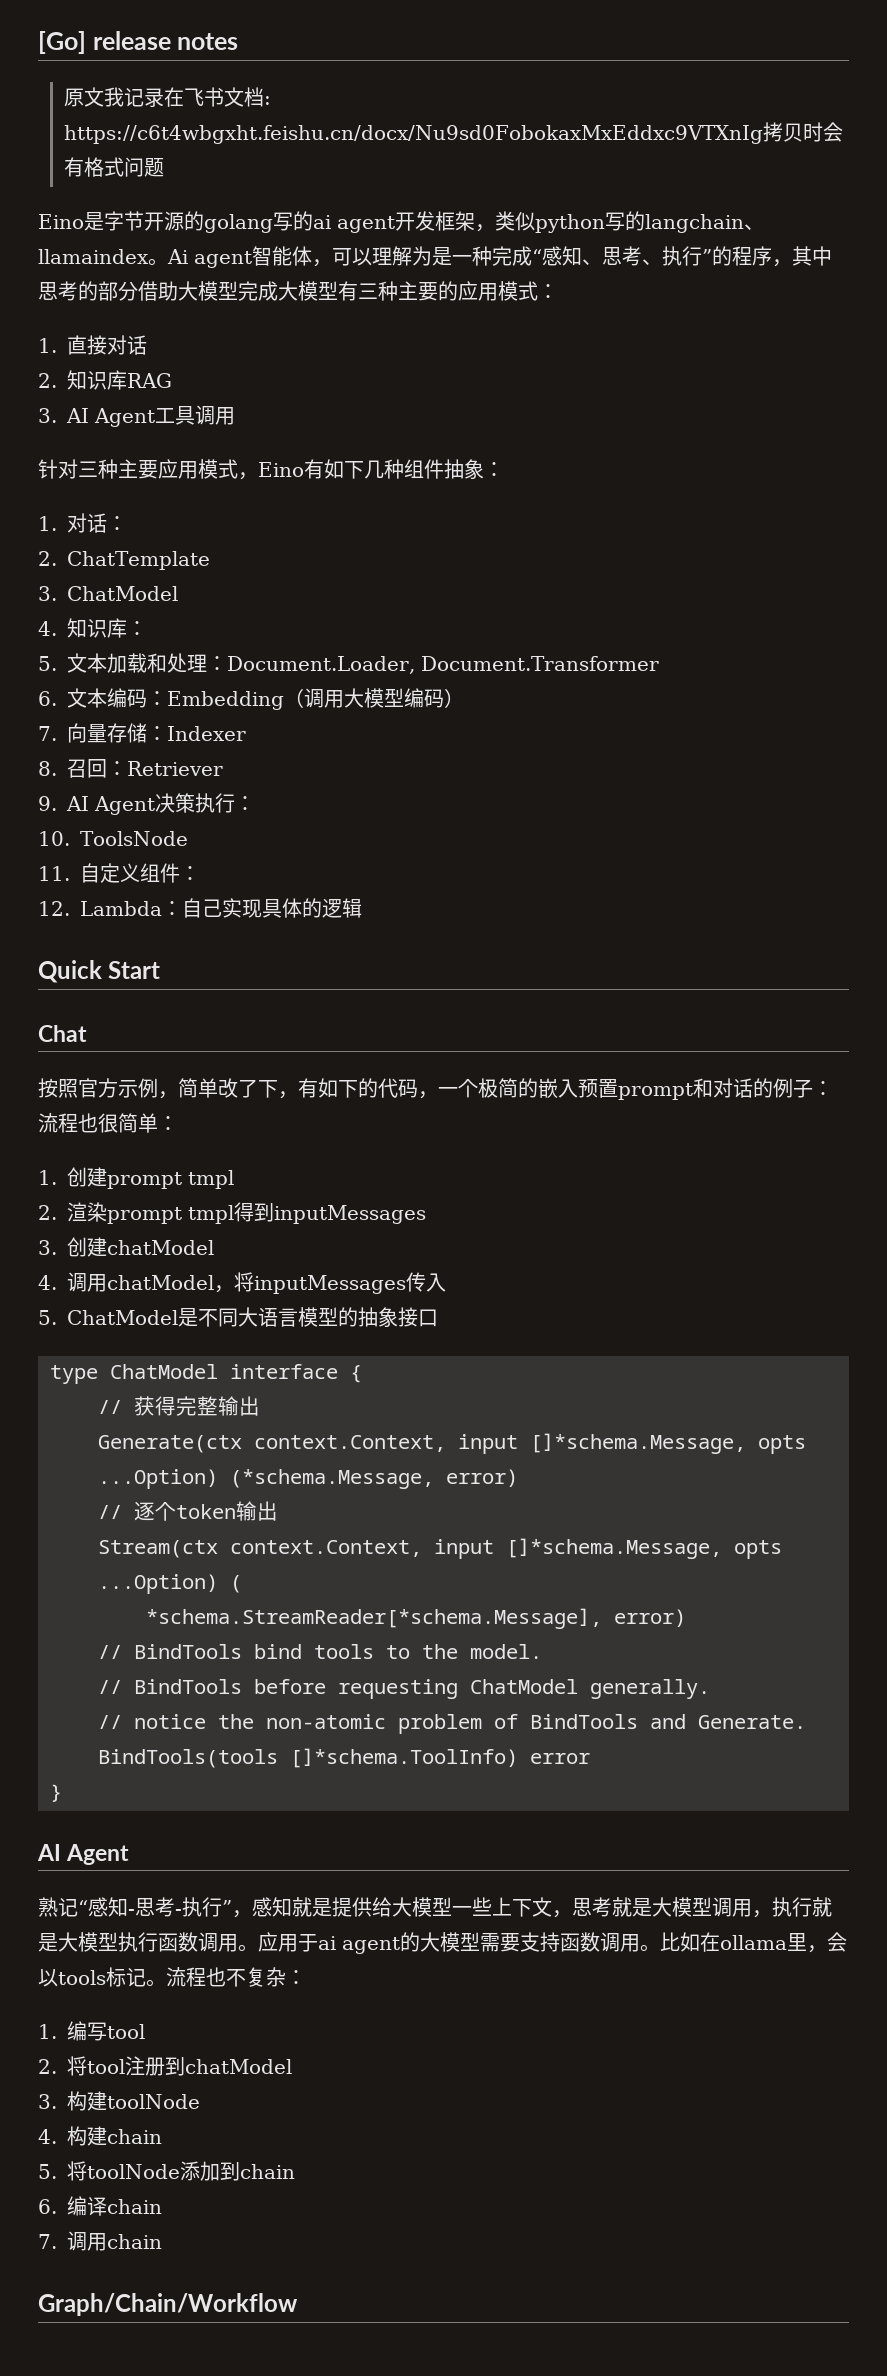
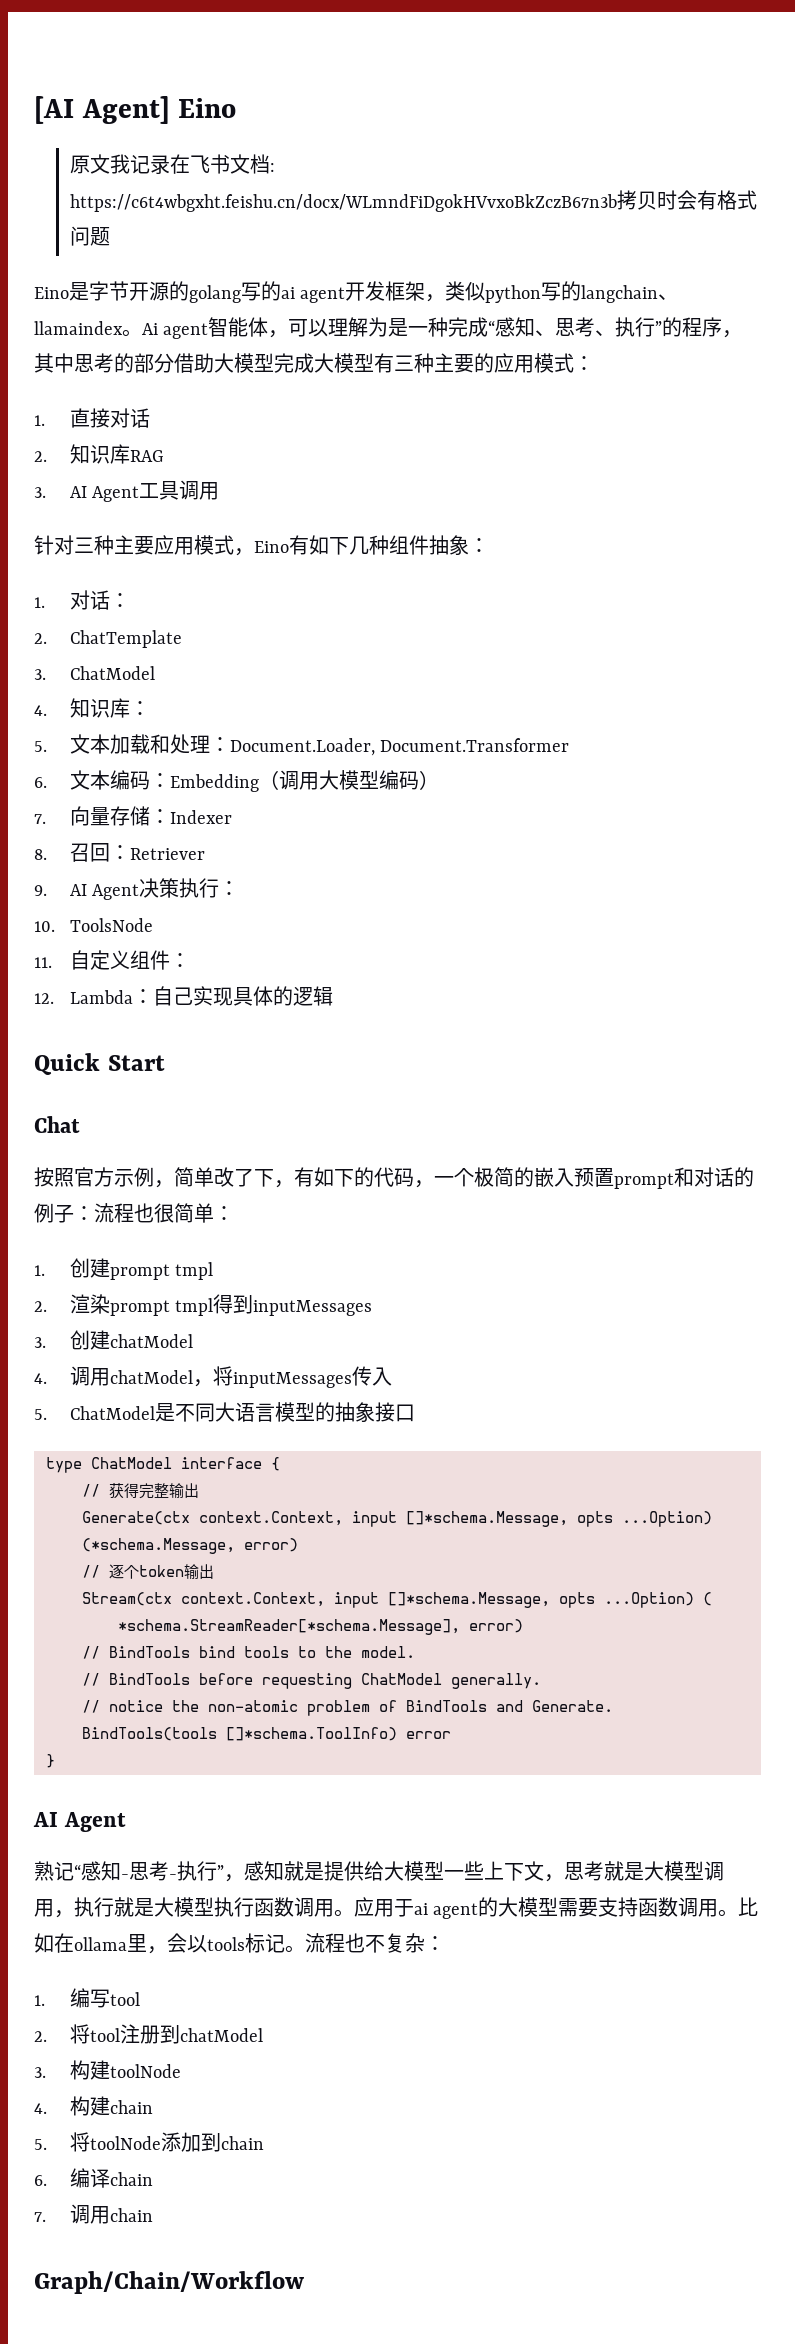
[38,31,239,54] [Go] release notes -> [34,96,237,124] [AI Agent] Eino
[63,125,763,144] https://c6t4wbgxht.feishu.cn/docx/Nu9sd0FobokaxMxEddxc9VTXnIg -> [69,194,617,212] https://c6t4wbgxht.feishu.cn/docx/WLmndFiDgokHVvxoBkZczB67n3b

